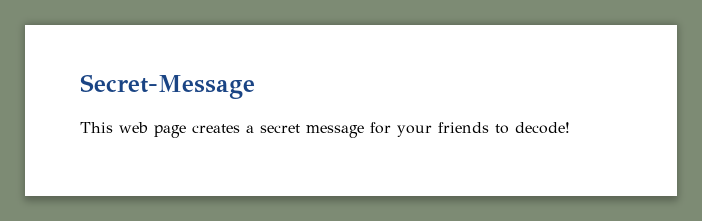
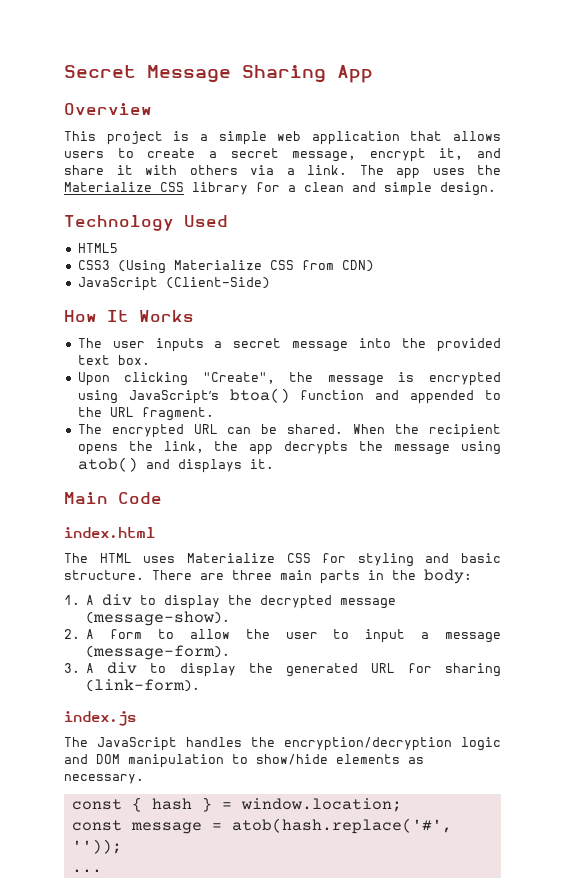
[80,74,255,99] [80,122,570,138] Secret-Message // This web page creates a secret message for your friends to decode! -> [64,65,373,83] [64,103,152,115] [64,131,501,145] [64,148,501,162] [64,165,501,179] [64,182,496,196] [64,215,228,231] [77,243,118,253] [77,260,374,274] [77,277,270,291] [64,310,194,322] [77,338,501,352] [77,355,150,365] [77,372,502,386] [77,388,501,404] [77,407,214,421] [77,424,501,438] [77,441,501,455] [77,457,274,473] [64,492,162,504] [64,527,155,538] [64,553,501,567] [64,569,472,584] [64,594,397,609] [86,611,231,626] [64,629,501,643] [86,645,231,660] [64,662,501,677] [86,679,201,692] [64,711,136,726] [64,737,501,751] [64,754,424,768] [64,774,144,784] [71,797,402,812] [71,818,452,834] [71,839,122,854] [71,869,102,873] Secret Message Sharing App // Overview // This project is a simple web application that allows users to create a secret message, encrypt it, and share it with others via a link. The app uses the Materialize CSS library for a clean and simple design. // Technology Used // HTML5 // CSS3 (Using Materialize CSS from CDN) // JavaScript (Client-Side) // How It Works // The user inputs a secret message into the provided text box. // Upon clicking "Create", the message is encrypted using JavaScript’s btoa() function and appended to the URL fragment. // The encrypted URL can be shared. When the recipient opens the link, the app decrypts the message using atob() and displays it. // Main Code // index.html // The HTML uses Materialize CSS for styling and basic structure. There are three main parts in the body: // 1. A div to display the decrypted message (message-show). // 2. A form to allow the user to input a message (message-form). // 3. A div to display the generated URL for sharing (link-form). // index.js // The JavaScript handles the encryption/decryption logic and DOM manipulation to show/hide elements as necessary. // const { hash } = window.location; // const message = atob(hash.replace('#', '')); // ...

